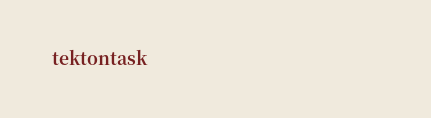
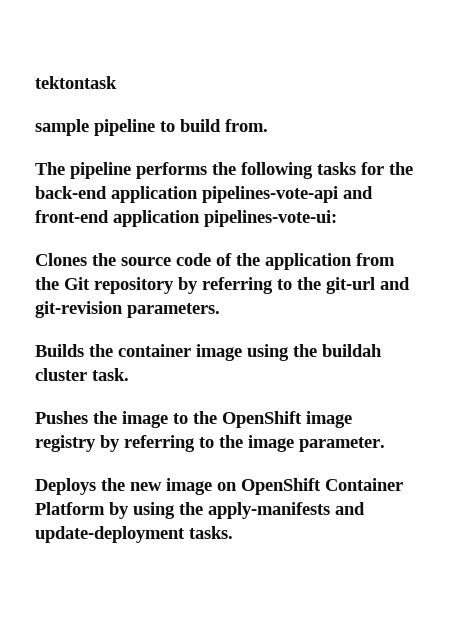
(148, 57) none -> [35,119,268,136] [35,162,413,179] [35,186,373,203] [35,210,337,227] [35,253,395,270] [35,277,410,294] [35,301,220,318] [35,344,382,361] [35,368,129,381] [35,411,352,428] [35,435,385,452] [35,478,403,495] [35,502,365,519] [35,526,233,543] // sample pipeline to build from. // The pipeline performs the following tasks for the back-end application pipelines-vote-api and front-end application pipelines-vote-ui: // Clones the source code of the application from the Git repository by referring to the git-url and git-revision parameters. // Builds the container image using the buildah cluster task. // Pushes the image to the OpenShift image registry by referring to the image parameter. // Deploys the new image on OpenShift Container Platform by using the apply-manifests and update-deployment tasks.

